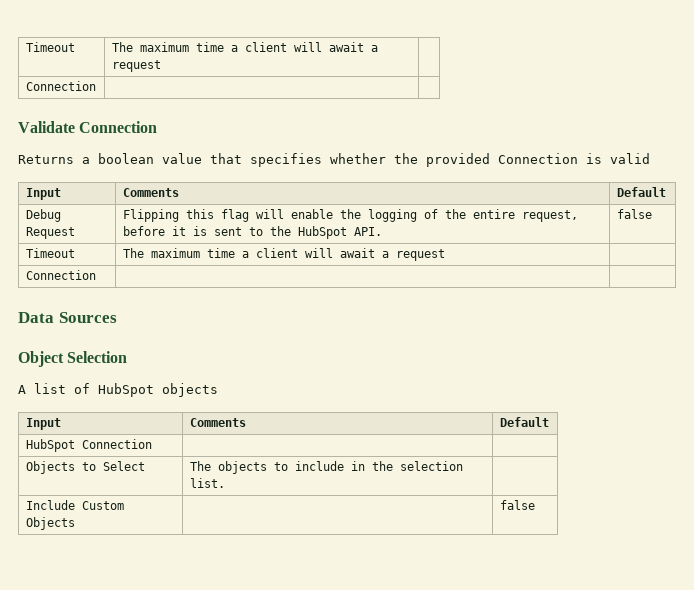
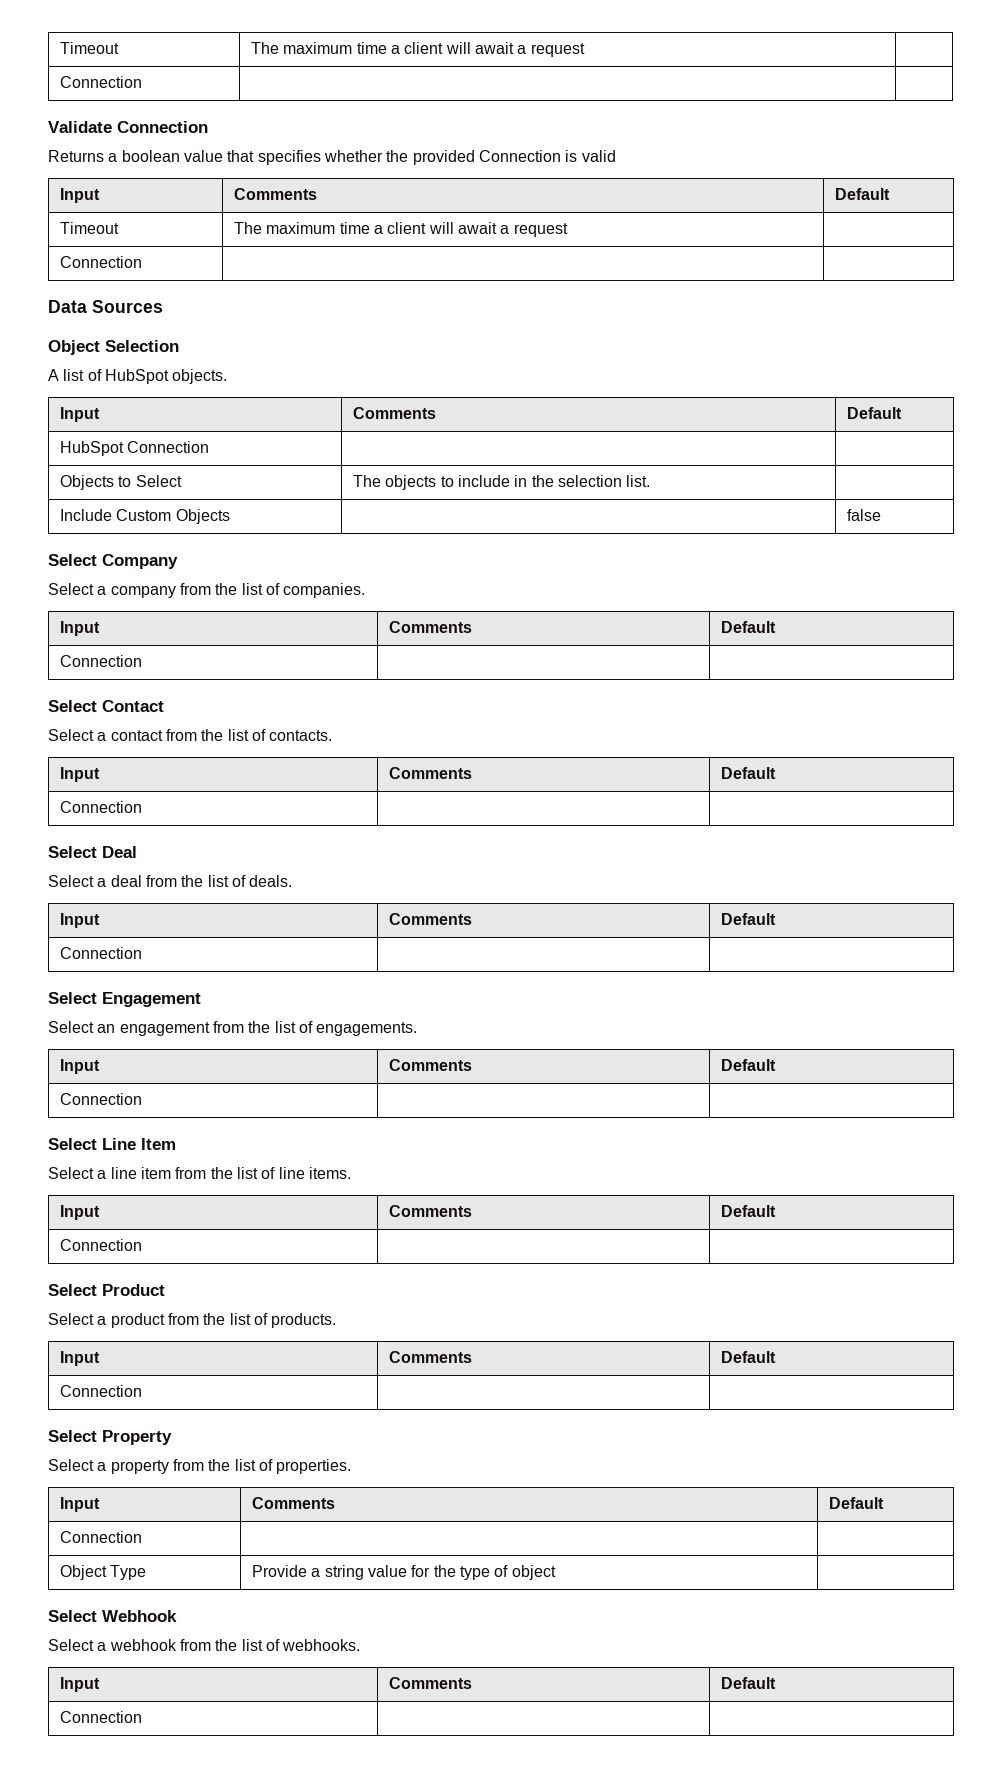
[25,209,61,222] [25,227,75,239] [122,209,578,222] [122,226,382,239] [616,209,652,219] // Debug Request | Flipping this flag will enable the logging of the entire request, before it is sent to the HubSpot API. | false -> (890, 194) none
[162,383,218,397] objects -> [172,369,228,384] objects.
(535, 505) none -> [48,554,178,569] [48,583,366,598] [59,621,100,636] [388,621,472,633] [720,621,776,633] [59,655,142,667] [48,700,164,712] [48,729,333,741] [59,767,100,782] [388,767,472,779] [720,767,776,779] [59,801,142,813] [48,846,137,858] [48,875,293,887] [59,913,100,928] [388,913,472,925] [720,913,776,925] [59,947,142,959] [48,992,201,1007] [48,1021,418,1036] [59,1059,100,1074] [388,1059,472,1071] [720,1059,776,1071] [59,1093,142,1105] [48,1138,176,1150] [48,1167,351,1179] [59,1205,100,1220] [388,1205,472,1217] [720,1205,776,1217] [59,1239,142,1251] [48,1284,165,1296] [48,1313,337,1328] [59,1351,100,1366] [388,1351,472,1363] [720,1351,776,1363] [59,1385,142,1397] [48,1430,172,1445] [48,1459,352,1474] [59,1497,100,1512] [251,1497,335,1509] [828,1497,884,1509] [59,1531,142,1543] [59,1565,147,1580] [251,1565,556,1580] [48,1610,177,1622] [48,1639,361,1651] [59,1677,100,1692] [388,1677,472,1689] [720,1677,776,1689] [59,1711,142,1723] // Select Company // Select a company from the list of companies. // Input | Comments | Default // Connection | | // Select Contact // Select a contact from the list of contacts. // Input | Comments | Default // Connection | | // Select Deal // Select a deal from the list of deals. // Input | Comments | Default // Connection | | // Select Engagement // Select an engagement from the list of engagements. // Input | Comments | Default // Connection | | // Select Line Item // Select a line item from the list of line items. // Input | Comments | Default // Connection | | // Select Product // Select a product from the list of products. // Input | Comments | Default // Connection | | // Select Property // Select a property from the list of properties. // Input | Comments | Default // Connection | | // Object Type | Provide a string value for the type of object | // Select Webhook // Select a webhook from the list of webhooks. // Input | Comments | Default // Connection | |

